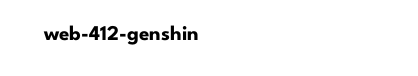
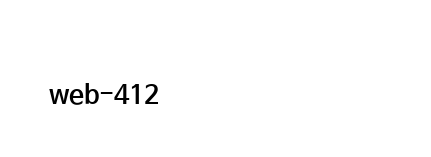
[43,25,199,45] web-412-genshin -> [49,83,159,105] web-412

